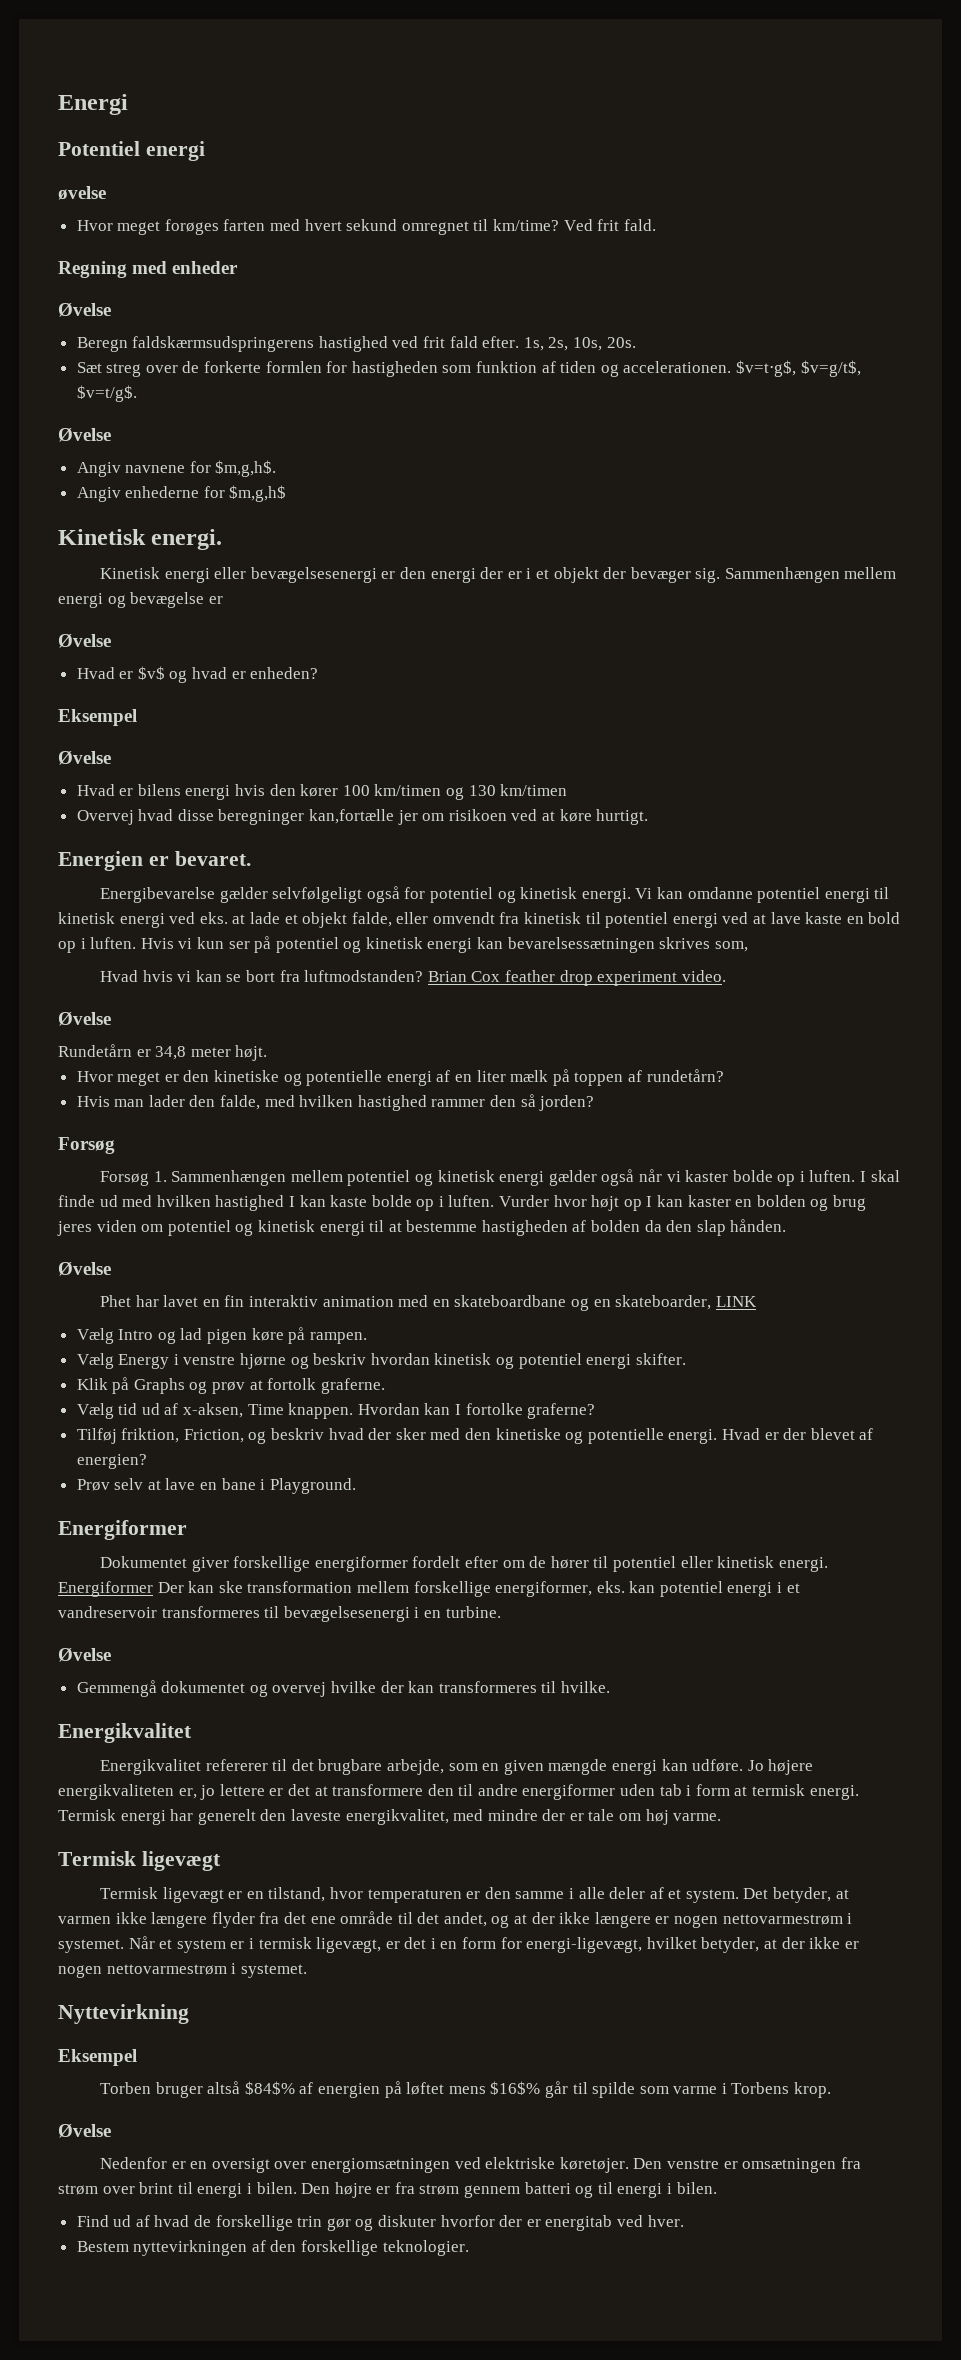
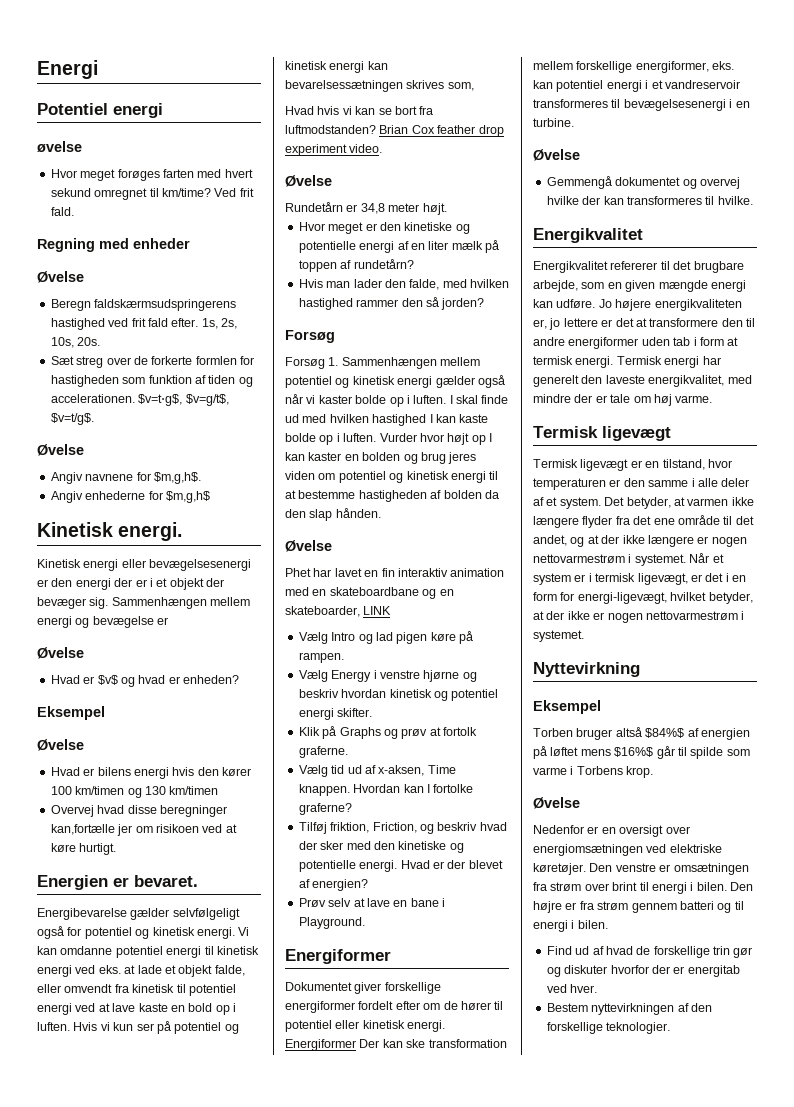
[244,2081,295,2095] $84$% -> [645,728,685,738] $84%$
[490,2081,541,2095] $16$% -> [614,747,654,757] $16%$

